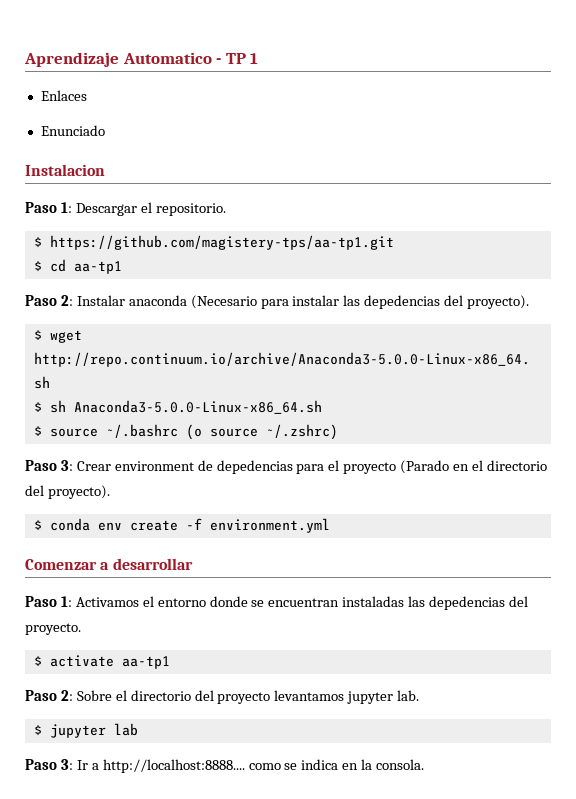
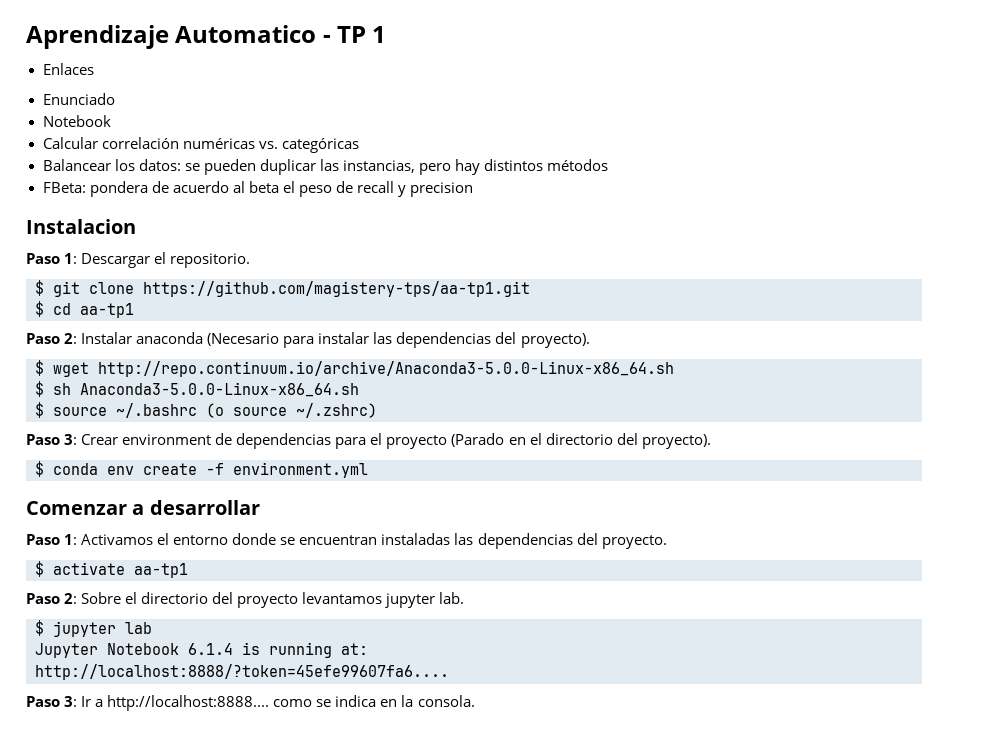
(105, 130) none -> [42,115,111,127] [42,137,359,153] [42,159,609,175] [42,181,474,197] // Notebook // Calcular correlación numéricas vs. categóricas // Balancear los datos: se pueden duplicar las instancias, pero hay distintos métodos // FBeta: pondera de acuerdo al beta el peso de recall y precision
(42, 242) none -> [53,281,134,297] git clone
[364,295,441,309] depedencias -> [396,332,492,348] dependencias
[216,460,293,474] depedencias -> [236,433,332,449] dependencias
[429,596,506,610] depedencias -> [477,533,573,549] dependencias
(138, 729) none -> [35,642,368,658] [35,664,449,680] // Jupyter Notebook 6.1.4 is running at: // http://localhost:8888/?token=45efe99607fa6....

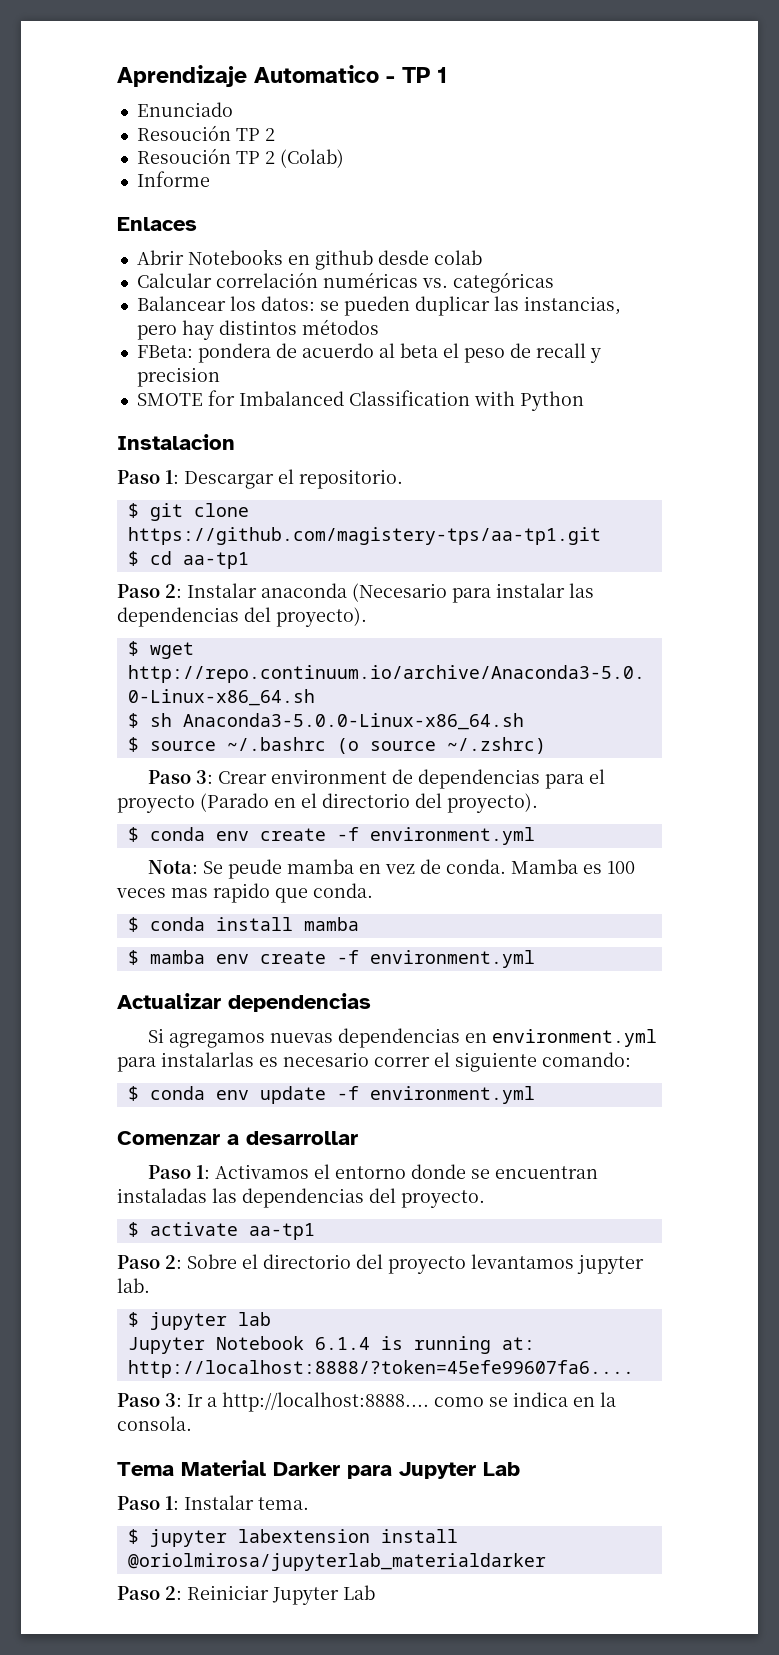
[42,63,94,75] [42,93,115,105] [42,115,111,127] Enlaces // Enunciado // Notebook -> [136,102,233,117] [136,125,275,141] [136,148,344,168] [136,171,210,187] [117,217,197,231] [136,249,482,270] Enunciado // Resoución TP 2 // Resoución TP 2 (Colab) // Informe // Enlaces // Abrir Notebooks en github desde colab
(474, 189) none -> [136,390,584,411] // SMOTE for Imbalanced Classification with Python
(368, 470) none -> [148,859,636,879] [116,883,373,903] [127,917,359,932] [127,950,535,968] [117,993,371,1012] [148,1028,658,1048] [117,1052,631,1072] [127,1086,535,1104] // Nota: Se peude mamba en vez de conda. Mamba es 100 veces mas rapido que conda. // $ conda install mamba // $ mamba env create -f environment.yml // Actualizar dependencias // Si agregamos nuevas dependencias en environment.yml para instalarlas es necesario correr el siguiente comando: // $ conda env update -f environment.yml
(475, 701) none -> [117,1460,520,1479] [117,1495,309,1510] [127,1529,458,1547] [127,1553,546,1571] [117,1585,375,1605] // Tema Material Darker para Jupyter Lab // Paso 1: Instalar tema. // $ jupyter labextension install @oriolmirosa/jupyterlab_materialdarker // Paso 2: Reiniciar Jupyter Lab

